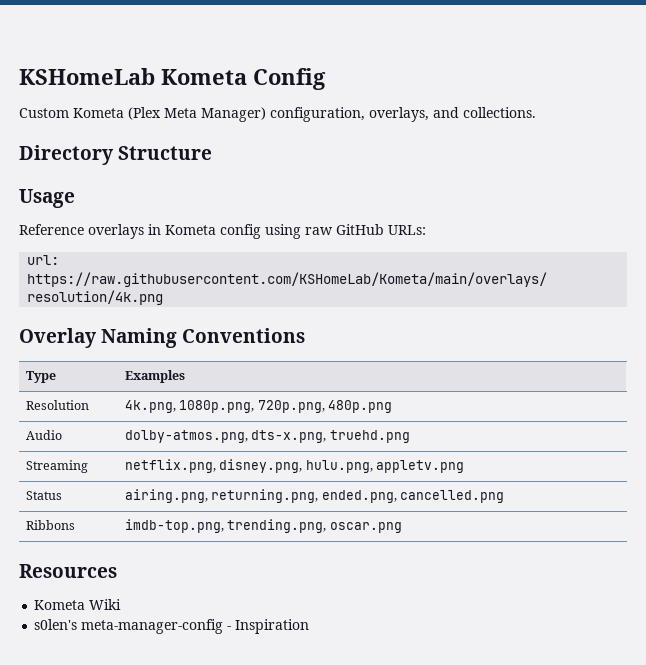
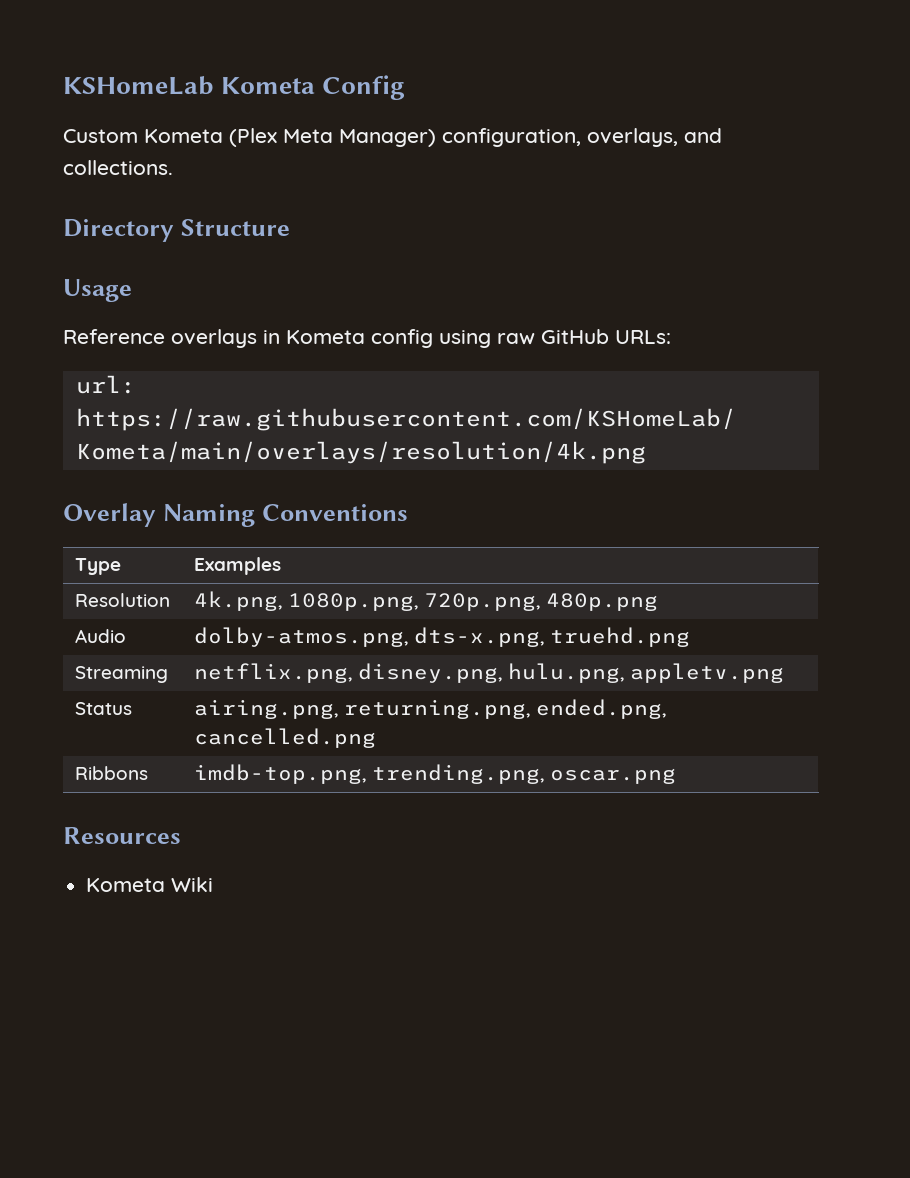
[34,619,310,634] // s0len's meta-manager-config - Inspiration -> (214, 884) none

